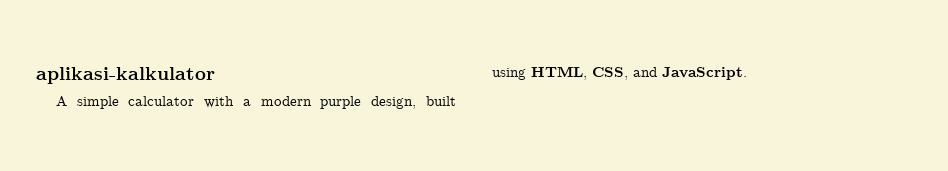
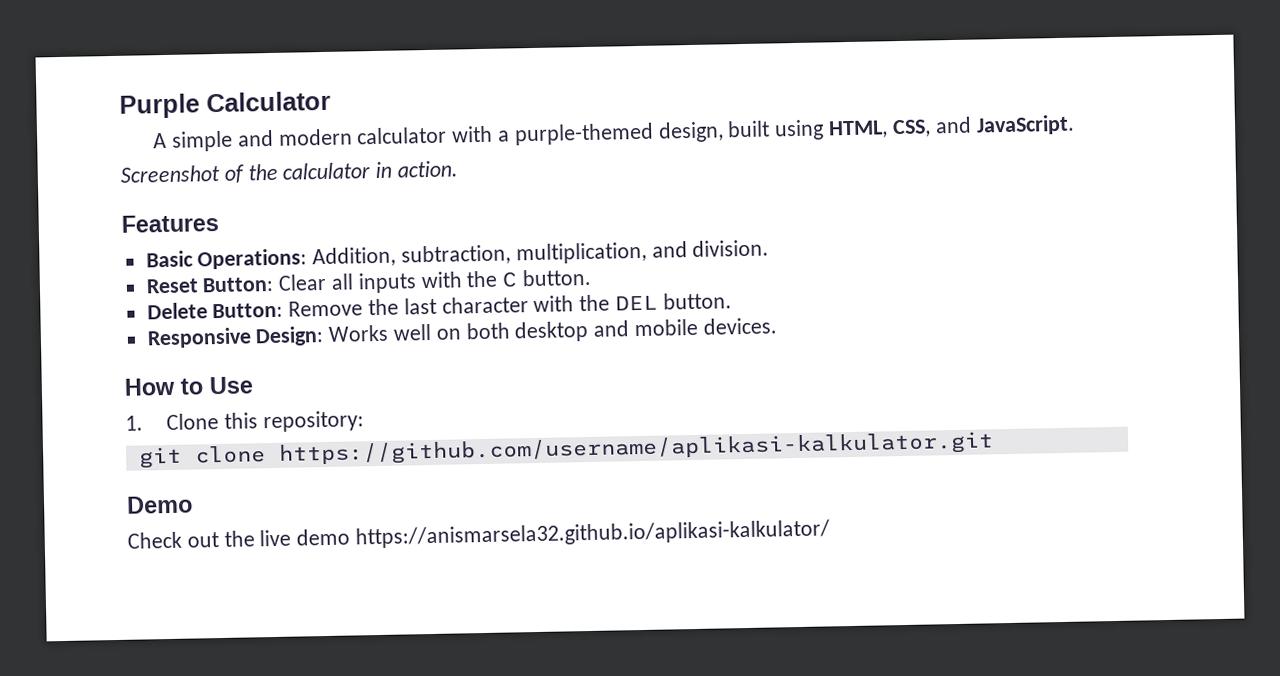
[36,67,215,84] aplikasi-kalkulator -> [119,90,331,119] Purple Calculator
(119, 102) none -> [236,128,353,147] and modern
[260,96,362,109] modern purple -> [513,122,654,146] purple-themed
(747, 73) none -> [120,160,459,183] [121,213,219,233] [145,239,770,270] [145,268,592,294] [146,292,732,320] [146,317,777,349] [124,376,253,396] [125,410,364,433] [137,431,994,469] [126,495,193,514] [127,519,831,549] // Screenshot of the calculator in action. // Features // Basic Operations: Addition, subtraction, multiplication, and division. // Reset Button: Clear all inputs with the C button. // Delete Button: Remove the last character with the DEL button. // Responsive Design: Works well on both desktop and mobile devices. // How to Use // 1. Clone this repository: // git clone https://github.com/username/aplikasi-kalkulator.git // Demo // Check out the live demo https://anismarsela32.github.io/aplikasi-kalkulator/

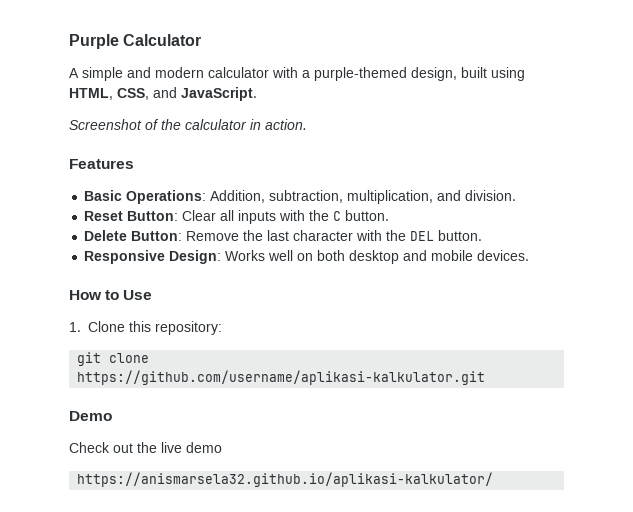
(351, 537) none -> (222, 447) //

